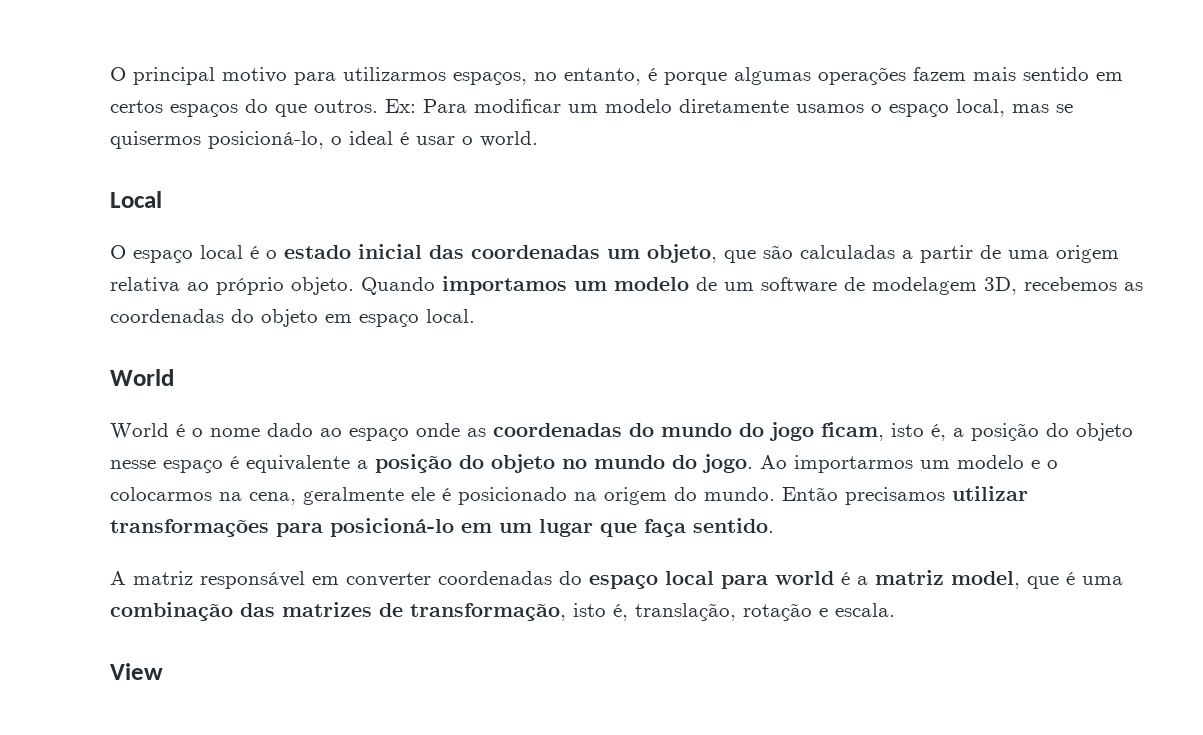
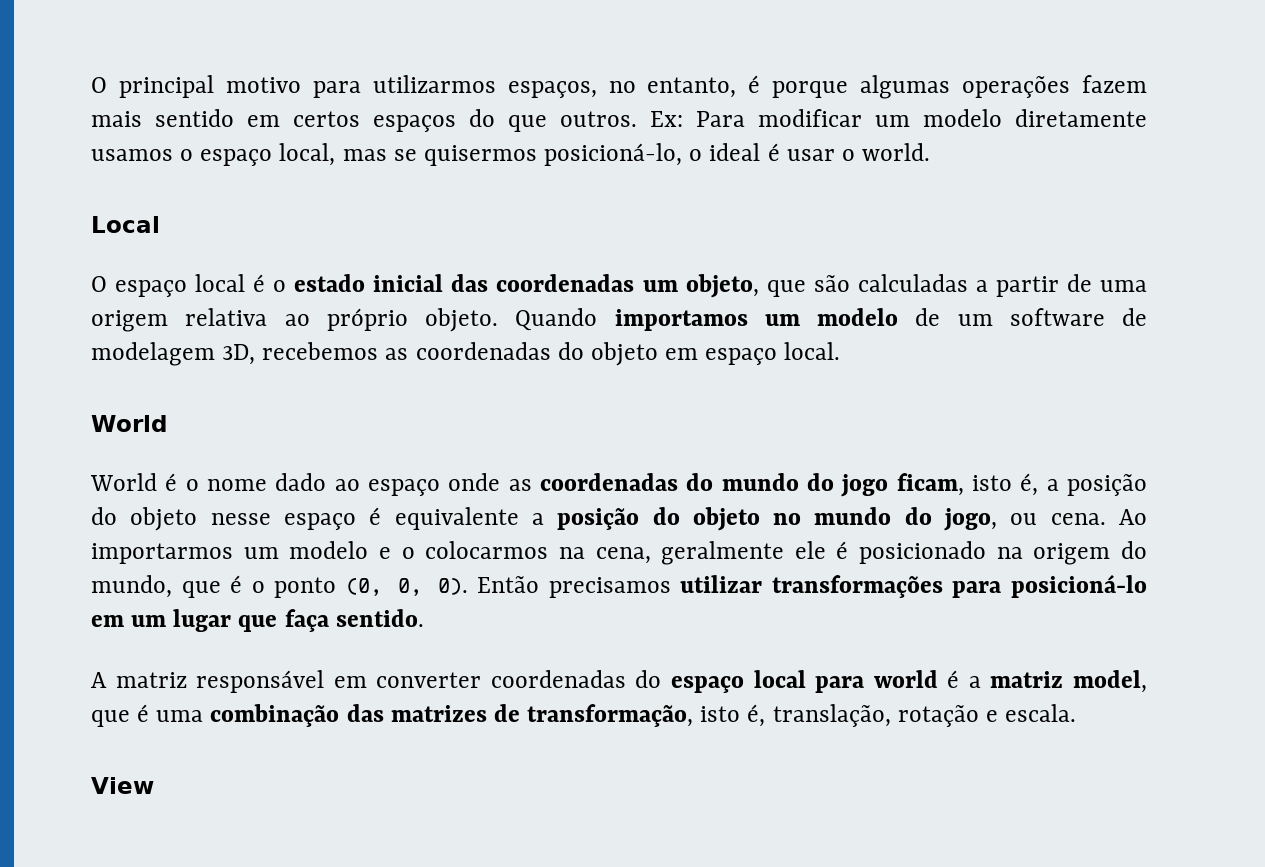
[702,454,753,473] jogo. -> [944,508,1106,531] jogo, ou cena.
[704,487,775,501] mundo. -> [91,575,468,598] mundo, que é o ponto (0, 0, 0).

